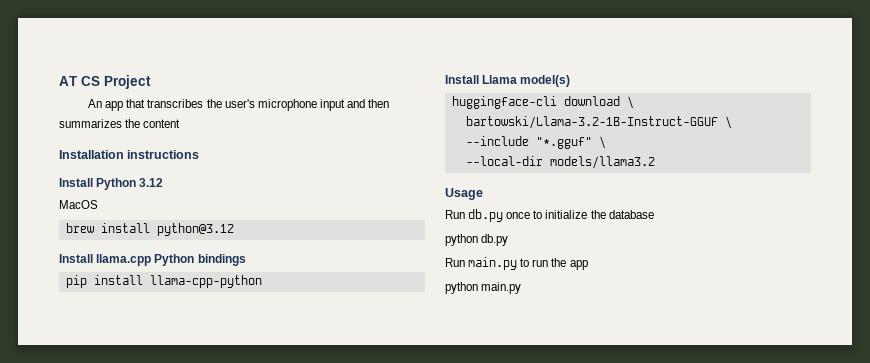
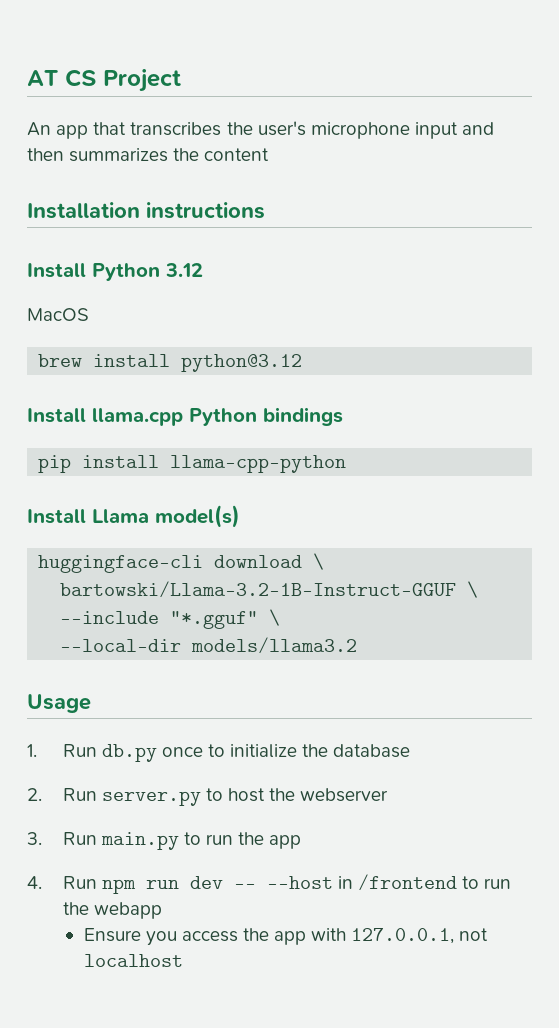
(483, 194) none -> [27,744,37,757] 1.
[445,234,509,246] python db.py // -> [27,788,389,806] [27,832,42,845] 2. Run server.py to host the webserver // 3.
[445,282,522,294] python main.py -> [27,874,512,894] [62,902,162,919] [83,928,489,946] [83,954,183,967] 4. Run npm run dev -- --host in /frontend to run the webapp // Ensure you access the app with 127.0.0.1, not localhost

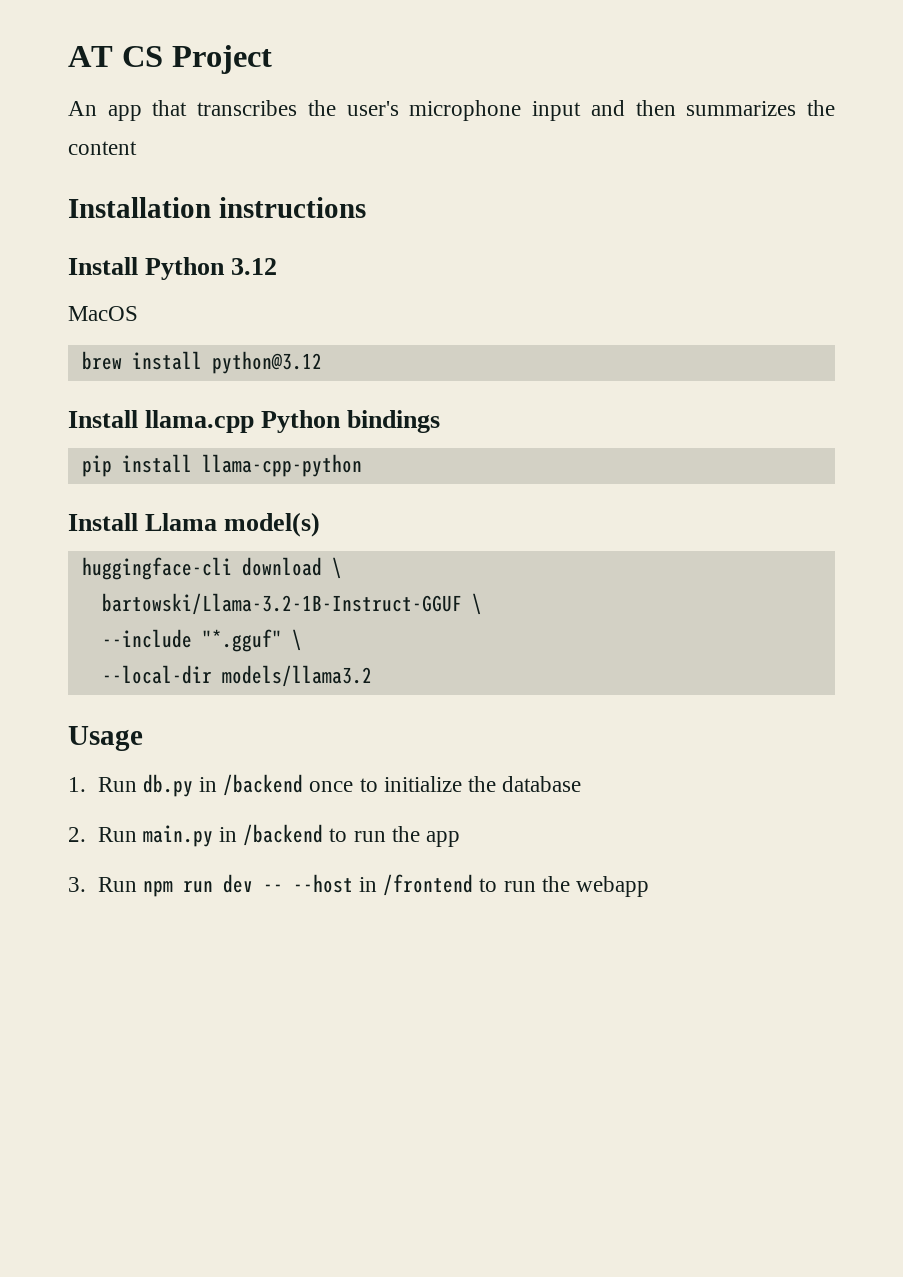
(157, 753) none -> [198,774,304,796] in /backend
[101,788,389,806] [27,832,179,850] server.py to host the webserver // 3. Run main.py -> [142,824,324,847] main.py in /backend
[27,876,42,889] 4. -> [68,877,86,892] 3.
[83,928,489,946] [83,954,183,967] // Ensure you access the app with 127.0.0.1, not localhost -> (649, 886) none

